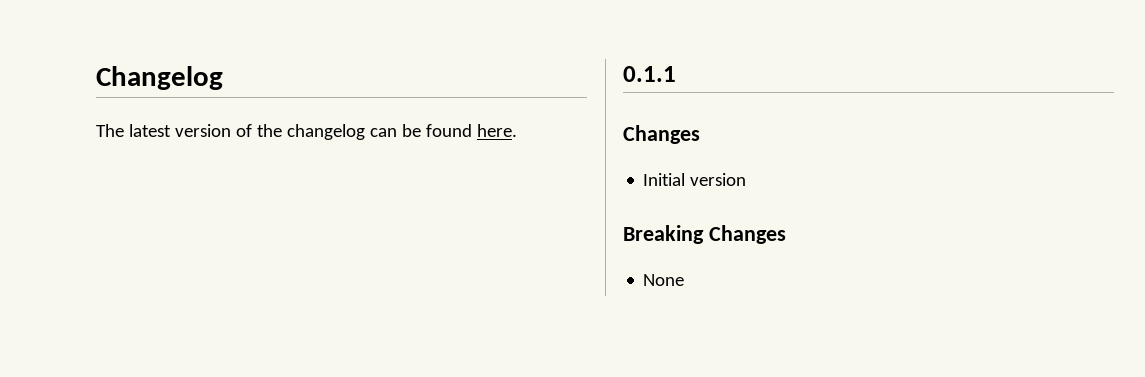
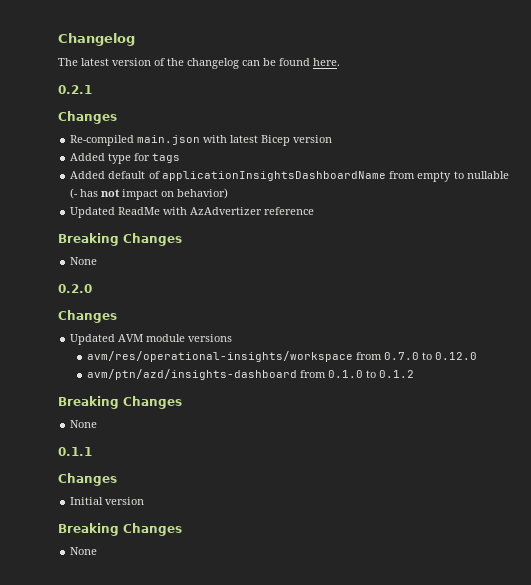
(517, 130) none -> [58,85,92,94] [58,111,117,124] [70,135,333,146] [70,153,181,164] [70,171,509,182] [70,188,229,200] [70,207,315,218] [58,233,182,246] [70,257,98,265] [58,284,92,293] [58,310,117,323] [70,334,233,345] [87,351,478,362] [87,369,415,380] [58,396,182,409] [70,420,98,428] // 0.2.1 // Changes // Re-compiled main.json with latest Bicep version // Added type for tags // Added default of applicationInsightsDashboardName from empty to nullable (- has not impact on behavior) // Updated ReadMe with AzAdvertizer reference // Breaking Changes // None // 0.2.0 // Changes // Updated AVM module versions // avm/res/operational-insights/workspace from 0.7.0 to 0.12.0 // avm/ptn/azd/insights-dashboard from 0.1.0 to 0.1.2 // Breaking Changes // None

